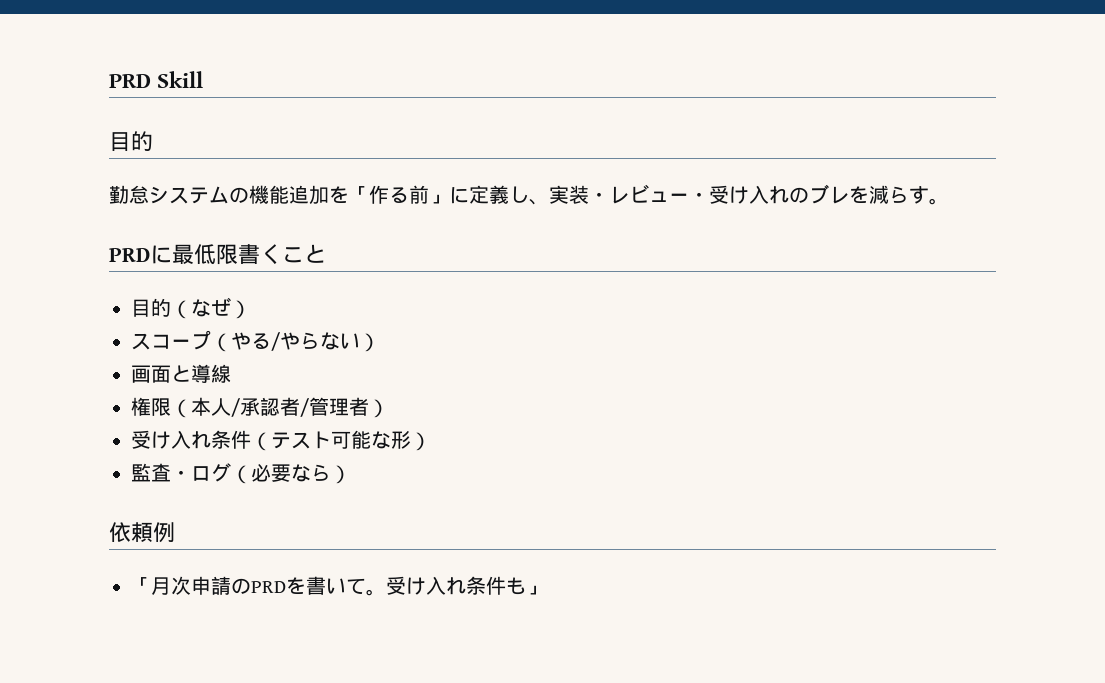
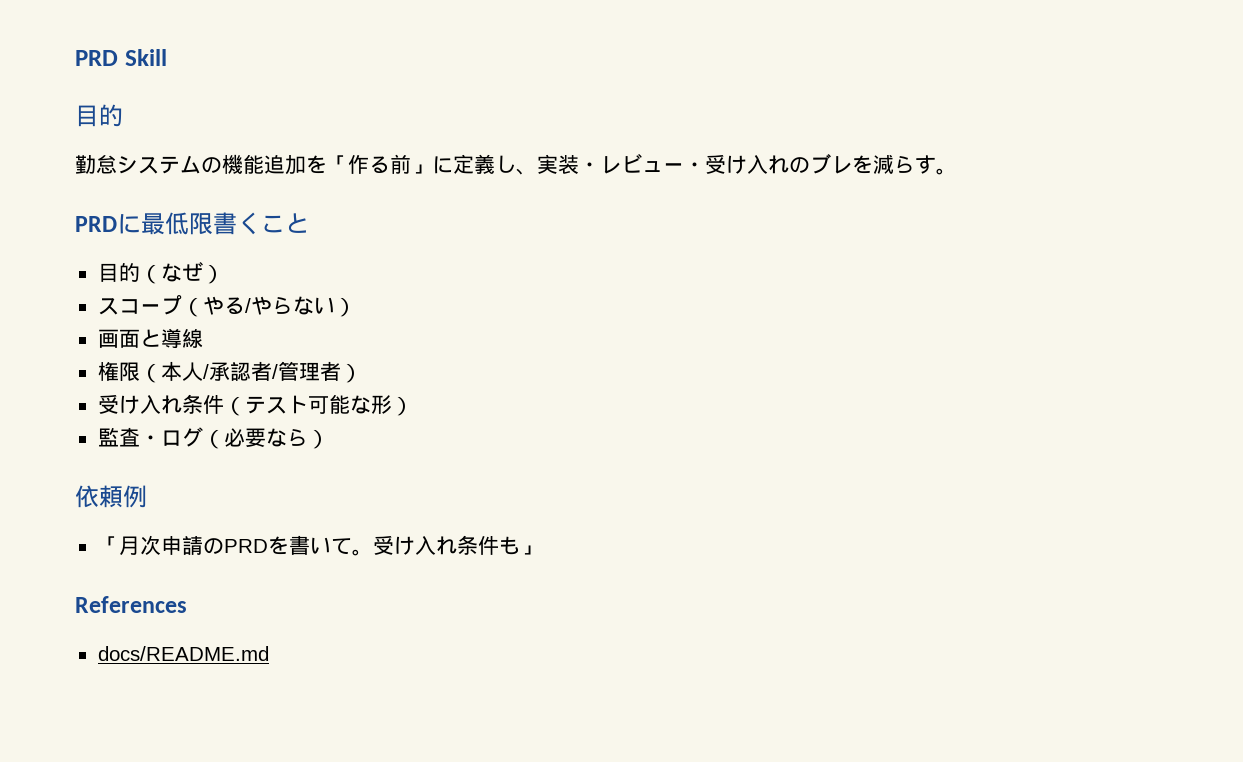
(546, 590) none -> [75,596,187,613] [97,646,269,661] // References // docs/README.md

